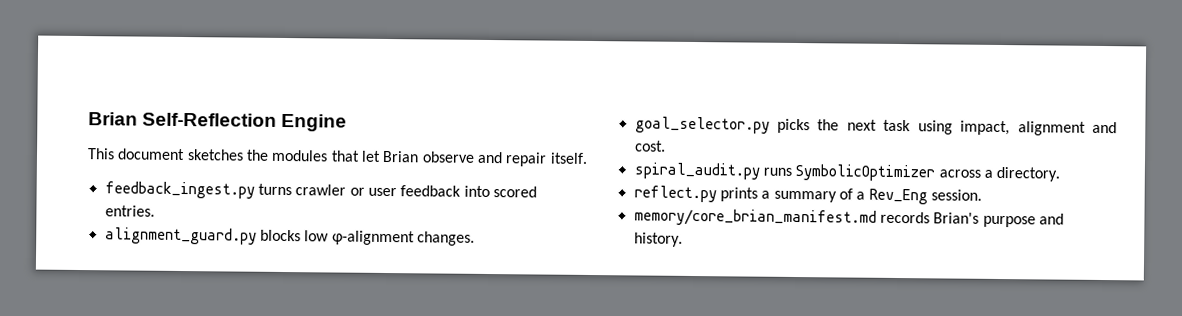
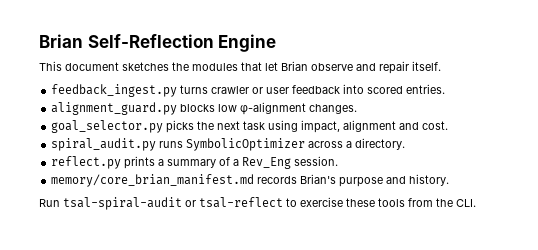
(683, 239) none -> [39,197,476,210] // Run tsal-spiral-audit or tsal-reflect to exercise these tools from the CLI.

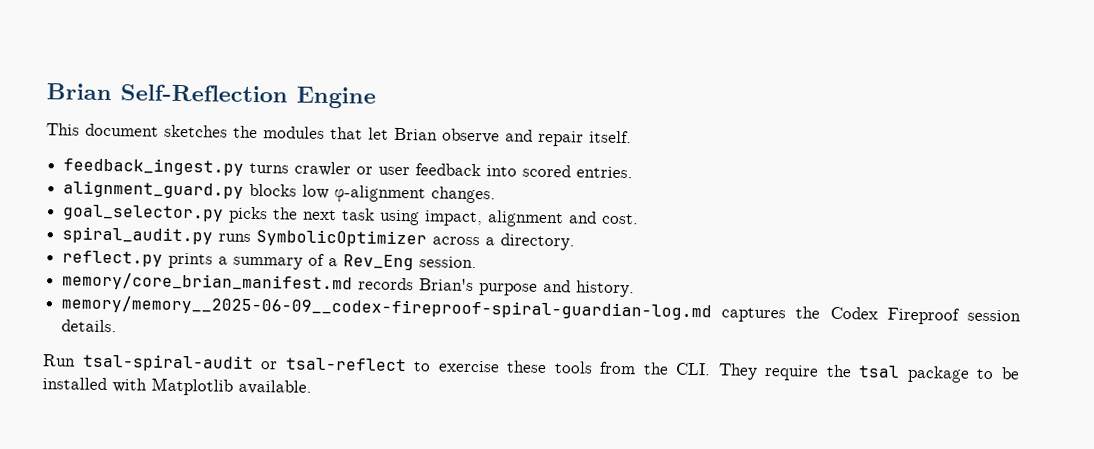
(450, 180) none -> [61,295,1021,325] [61,319,118,333] // memory/memory__2025-06-09__codex-fireproof-spiral-guardian-log.md captures the Codex Fireproof session details.
(476, 203) none -> [717,363,1020,383] [42,377,312,396] They require the tsal package to be installed with Matplotlib available.

